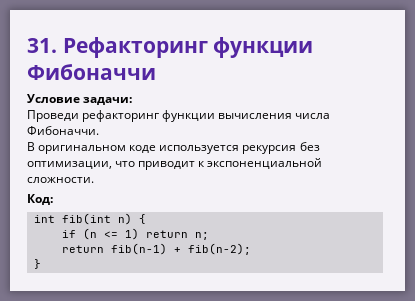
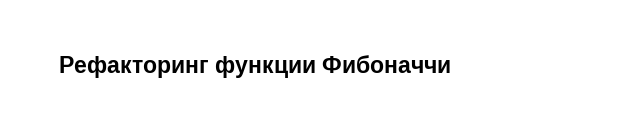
[27,38,57,53] 31. -> (59, 67) none
[27,94,133,105] [27,110,331,122] [27,126,99,135] [27,142,320,154] [27,158,323,170] [27,177,94,183] [27,194,53,205] [33,213,146,225] [61,228,209,240] [61,243,251,255] [33,259,41,269] // Условие задачи: // Проведи рефакторинг функции вычисления числа Фибоначчи. // В оригинальном коде используется рекурсия без оптимизации, что приводит к экспоненциальной сложности. // Код: // int fib(int n) { // if (n <= 1) return n; // return fib(n-1) + fib(n-2); // } -> (452, 64) none

